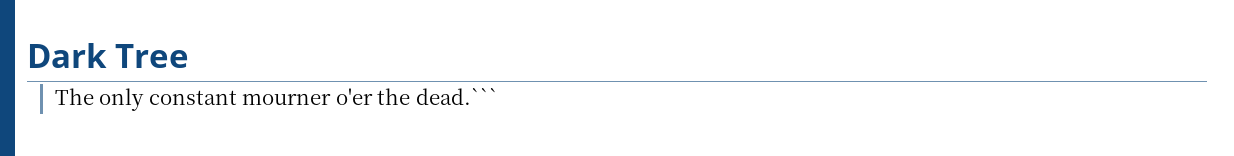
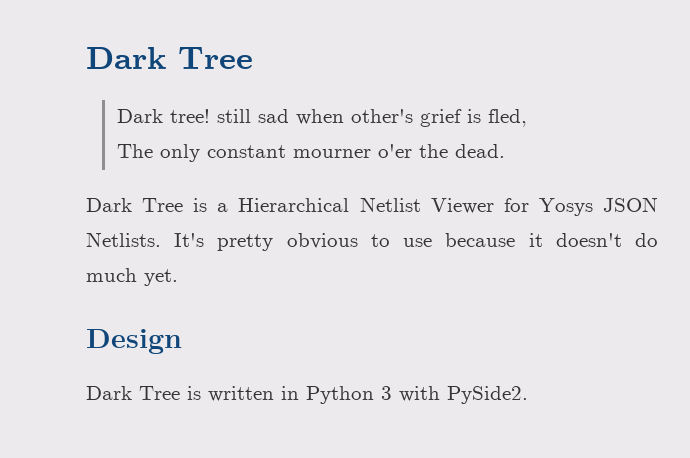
[27,43,189,68] Dark Tree -> [86,47,253,69] [116,109,527,127] Dark Tree // Dark tree! still sad when other's grief is fled,
[415,88,498,105] dead.``` -> [454,144,505,158] [86,197,658,216] [86,232,658,251] [86,268,178,286] [86,329,182,354] [86,386,528,404] dead. // Dark Tree is a Hierarchical Netlist Viewer for Yosys JSON Netlists. It's pretty obvious to use because it doesn't do much yet. // Design // Dark Tree is written in Python 3 with PySide2.

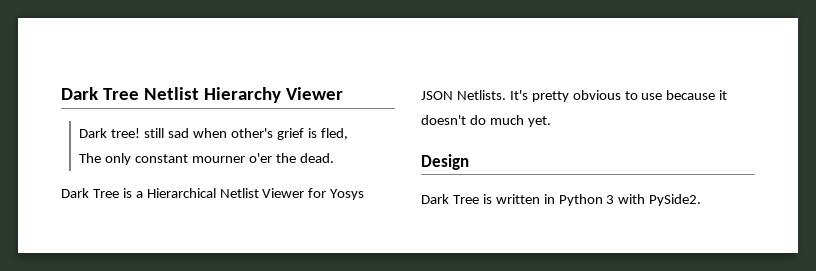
[86,47,253,69] Dark Tree -> [61,87,343,103] Dark Tree Netlist Hierarchy Viewer

